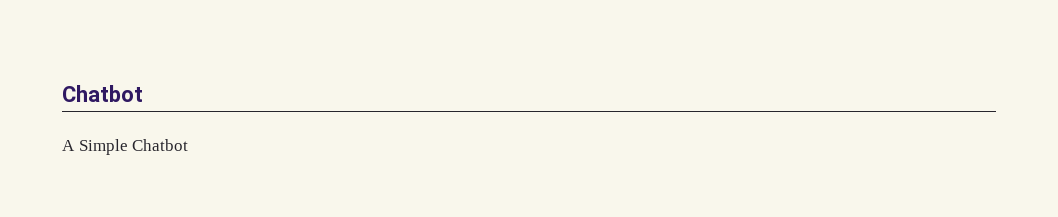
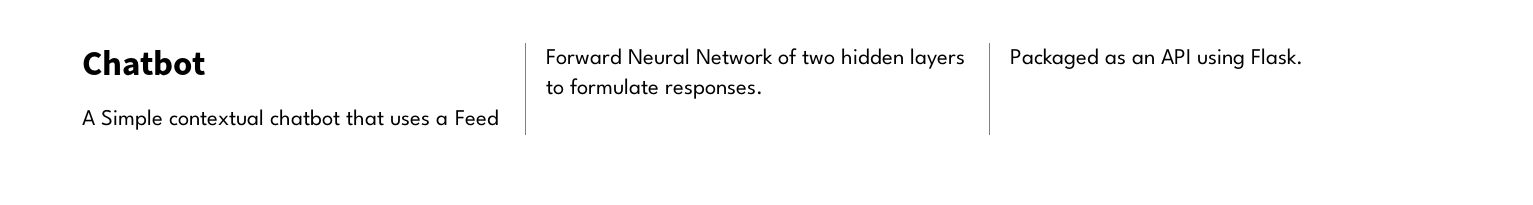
[132,139,189,151] Chatbot -> [169,109,499,126] [546,48,966,69] [546,78,764,99] [1010,48,1304,69] contextual chatbot that uses a Feed Forward Neural Network of two hidden layers to formulate responses. // Packaged as an API using Flask.

